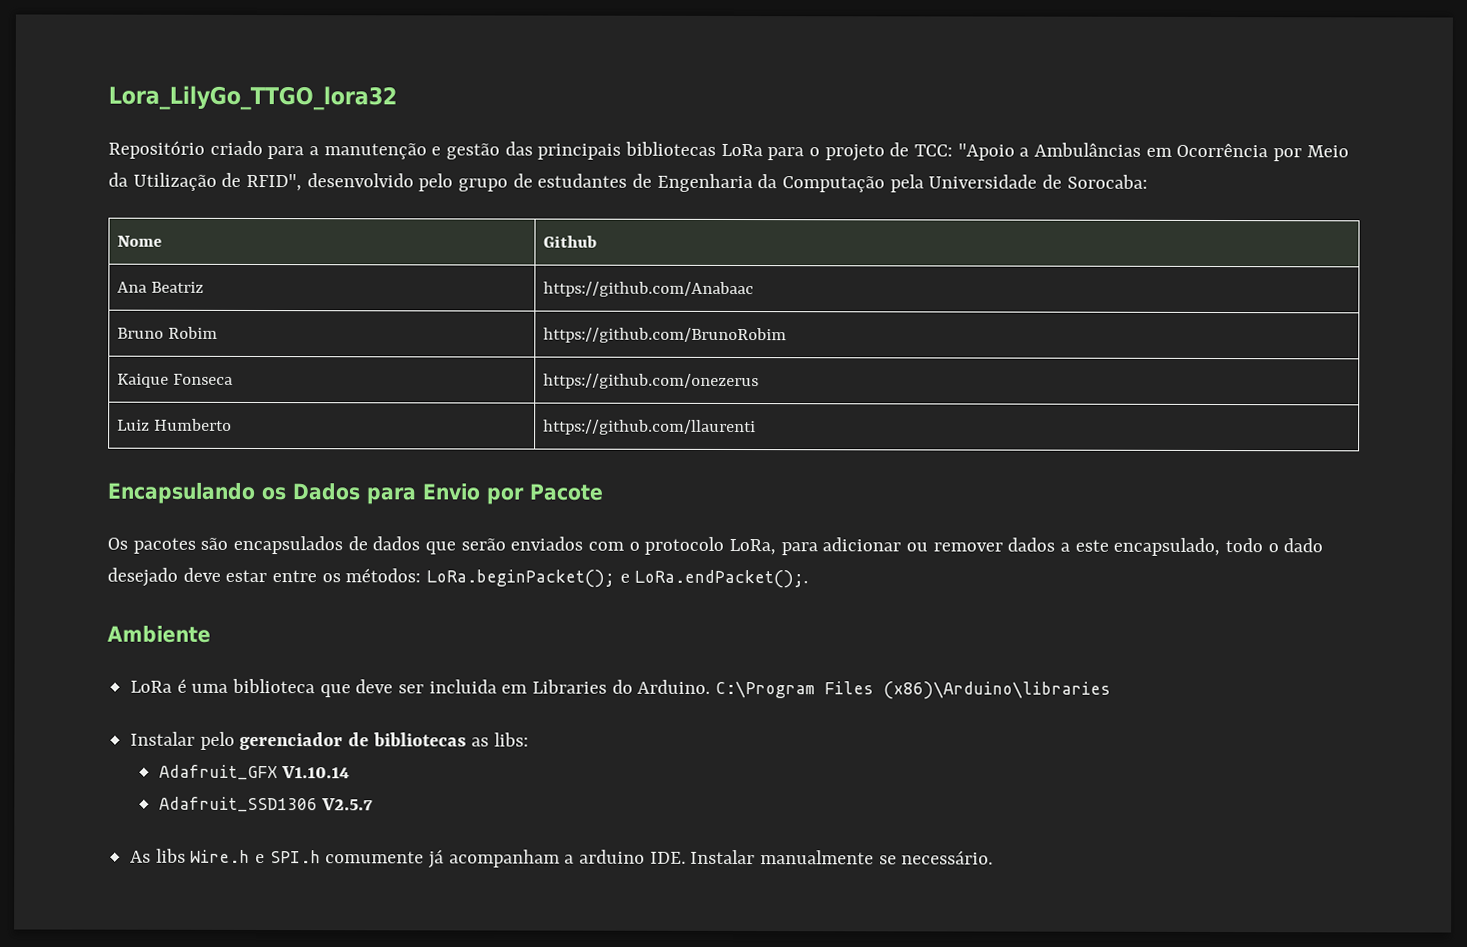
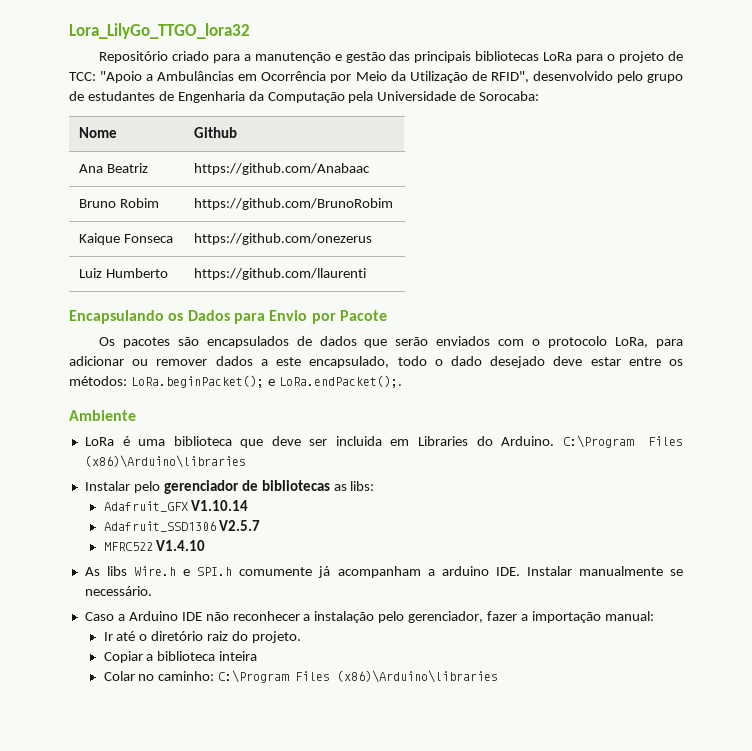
(374, 804) none -> [103,540,206,551] // MFRC522 V1.4.10
(994, 857) none -> [84,611,654,623] [103,631,301,643] [103,651,258,663] [103,670,499,683] // Caso a Arduino IDE não reconhecer a instalação pelo gerenciador, fazer a importação manual: // Ir até o diretório raiz do projeto. // Copiar a biblioteca inteira // Colar no caminho: C:\Program Files (x86)\Arduino\libraries

